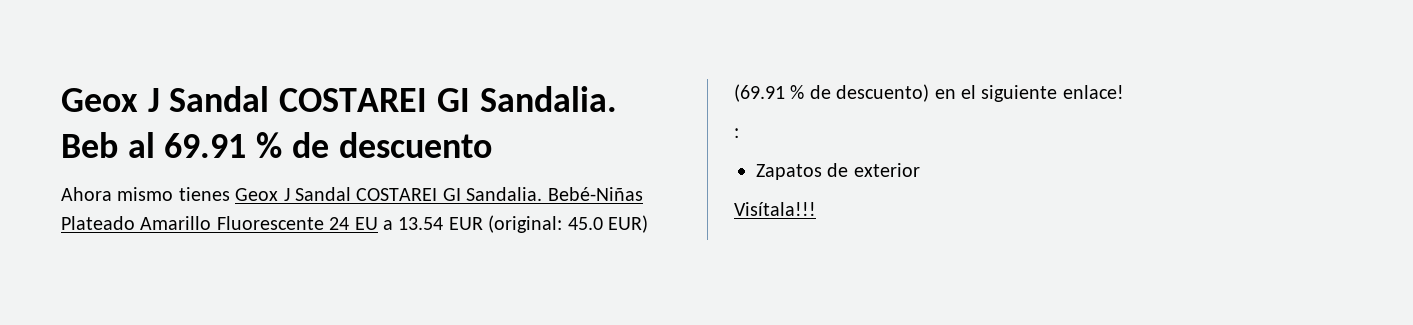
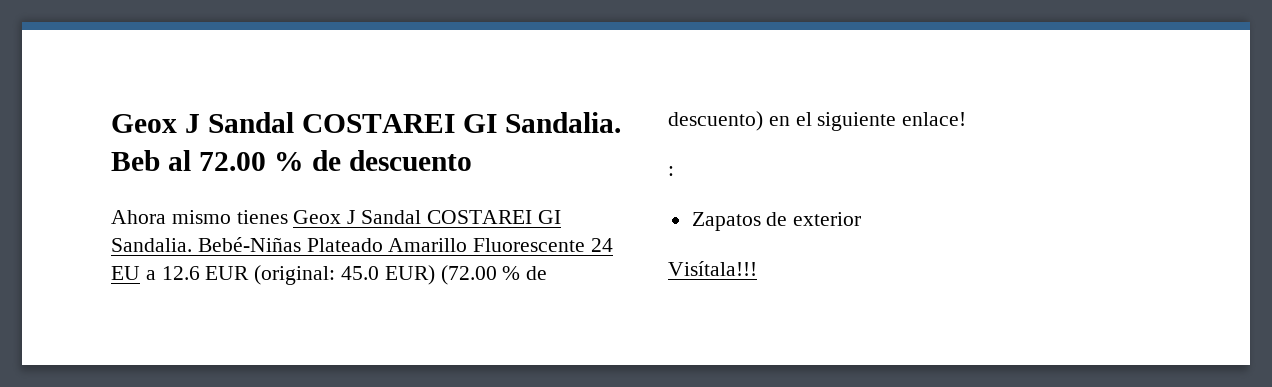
[164,133,247,158] 69.91 -> [198,152,266,171] 72.00
[398,217,444,230] 13.54 -> [161,266,200,280] 12.6
[734,84,785,102] (69.91 -> [440,265,497,285] (72.00

